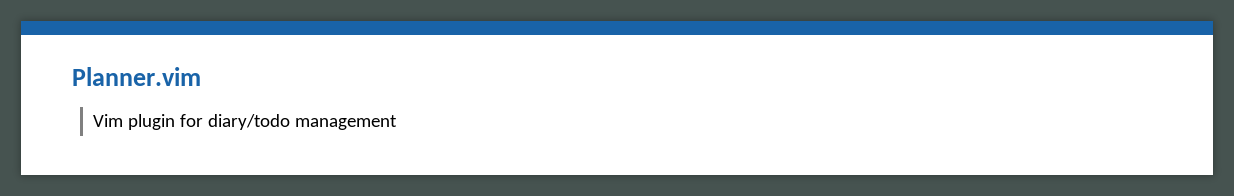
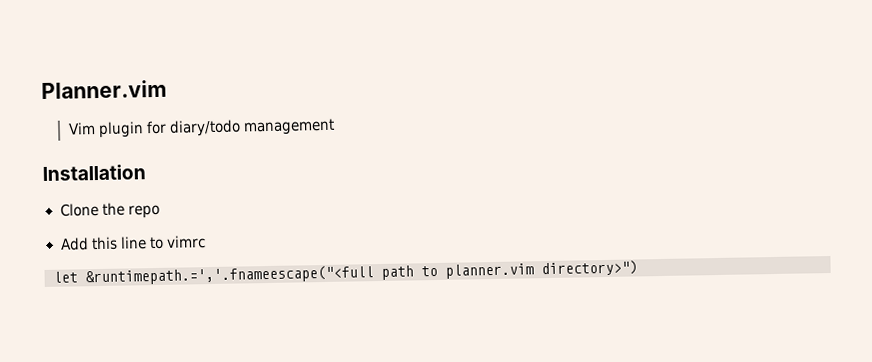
(398, 122) none -> [42,164,146,181] [59,202,160,219] [59,235,206,251] [53,260,638,286] // Installation // Clone the repo // Add this line to vimrc // let &runtimepath.=','.fnameescape("<full path to planner.vim directory>")

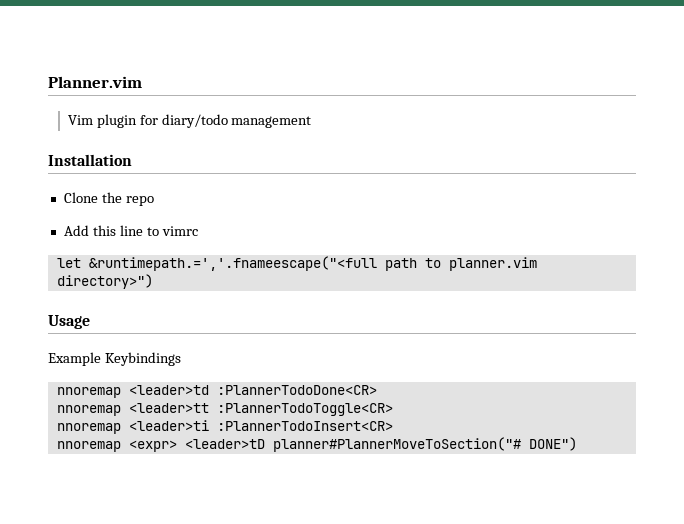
(638, 268) none -> [48,315,90,329] [48,352,181,366] [56,385,377,398] [56,403,393,416] [56,420,393,434] [56,437,577,452] // Usage // Example Keybindings // nnoremap <leader>td :PlannerTodoDone<CR> // nnoremap <leader>tt :PlannerTodoToggle<CR> // nnoremap <leader>ti :PlannerTodoInsert<CR> // nnoremap <expr> <leader>tD planner#PlannerMoveToSection("# DONE")

